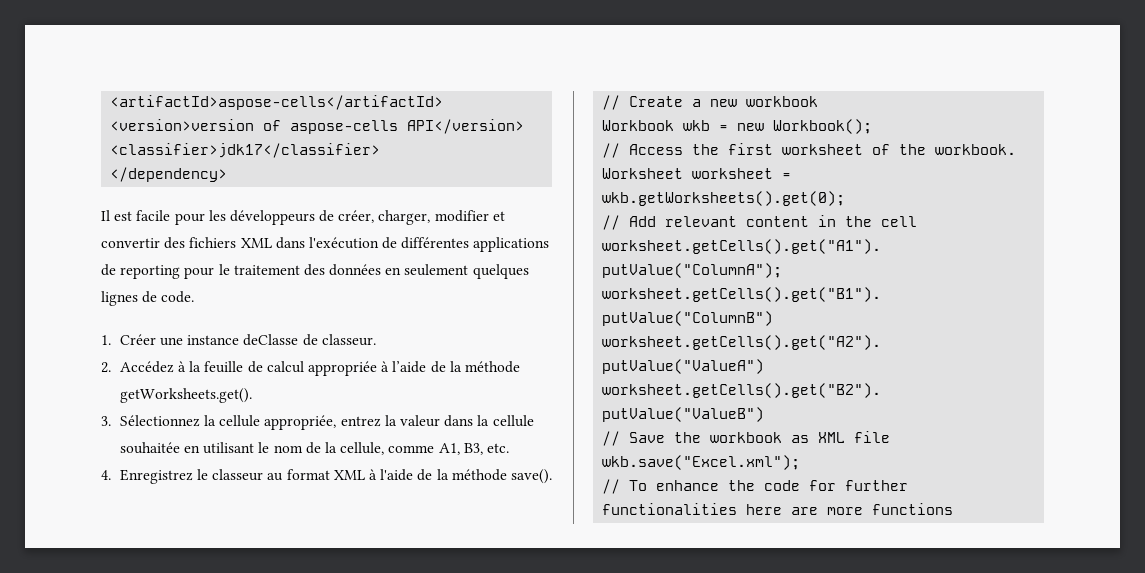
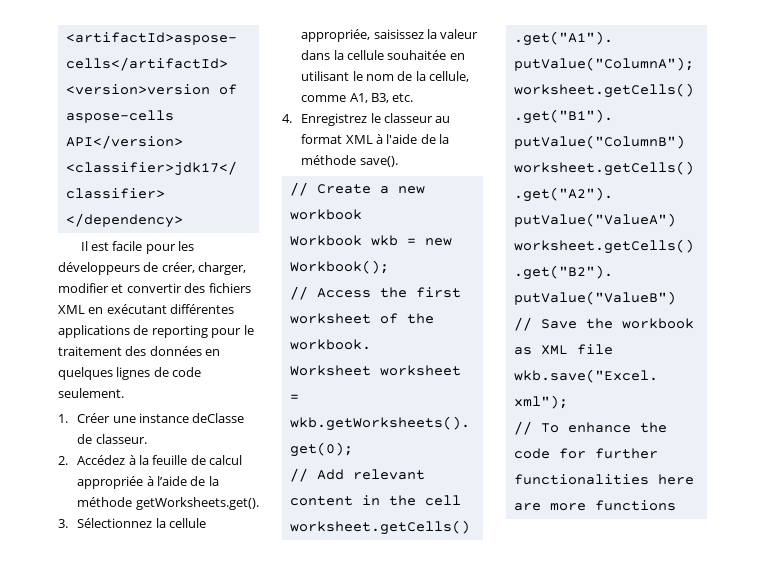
[275,237,398,249] dans l'exécution de -> [88,304,167,314] en exécutant
[404,264,469,276] seulement -> (221, 352) none
[161,291,195,303] code. -> [172,367,202,377] [58,388,124,398] code seulement.
[340,416,381,427] entrez -> [373,29,424,39] saisissez

